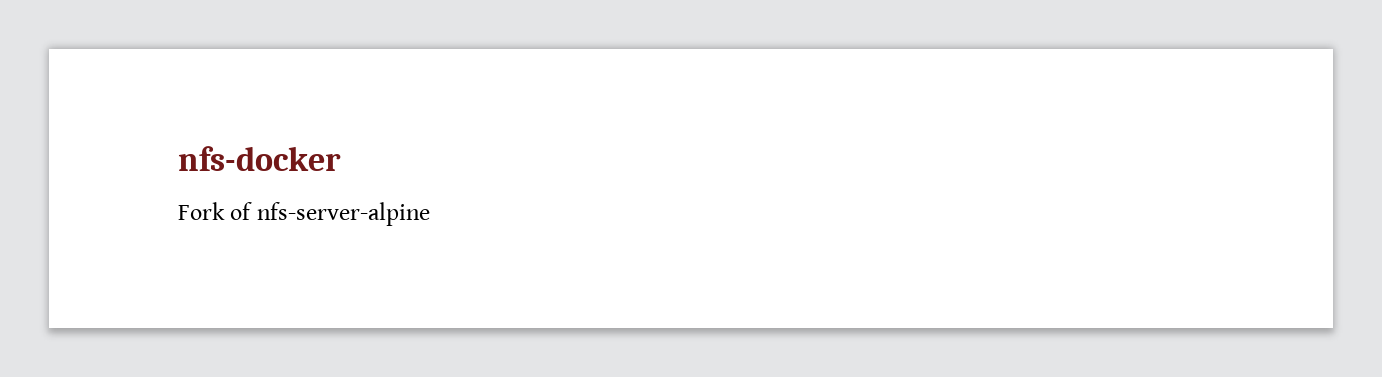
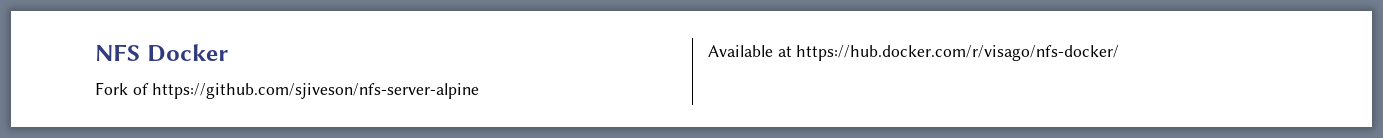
[178,146,341,171] nfs-docker -> [95,44,228,62] NFS Docker
[256,202,430,226] nfs-server-alpine -> [152,83,480,99] [708,45,1120,61] https://github.com/sjiveson/nfs-server-alpine // Available at https://hub.docker.com/r/visago/nfs-docker/

